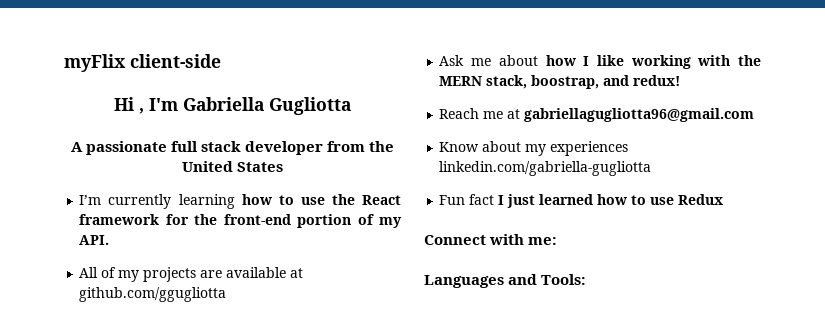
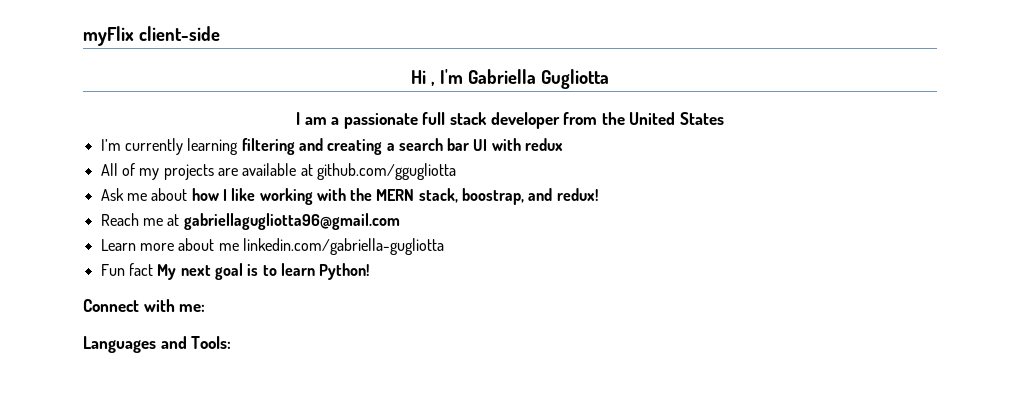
[70,142,83,152] A -> [296,112,340,125] I am a
[241,194,401,205] [79,214,402,228] [79,235,110,245] how to use the React framework for the front-end portion of my API. -> [241,138,564,155] filtering and creating a search bar UI with redux
[439,141,629,156] Know about my experiences -> [100,238,239,251] Learn more about me
[498,194,724,208] I just learned how to use Redux -> [157,263,371,280] My next goal is to learn Python!

